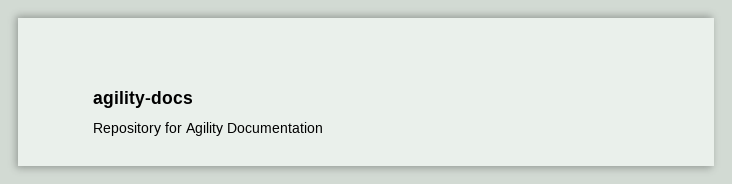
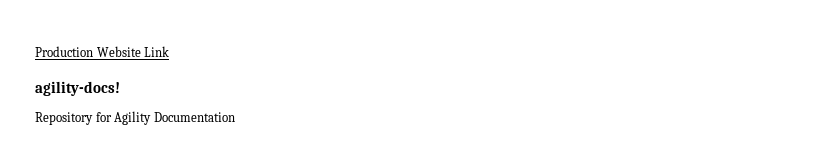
[93,91,193,108] agility-docs -> [35,46,170,57] [35,81,120,96] Production Website Link // agility-docs!

